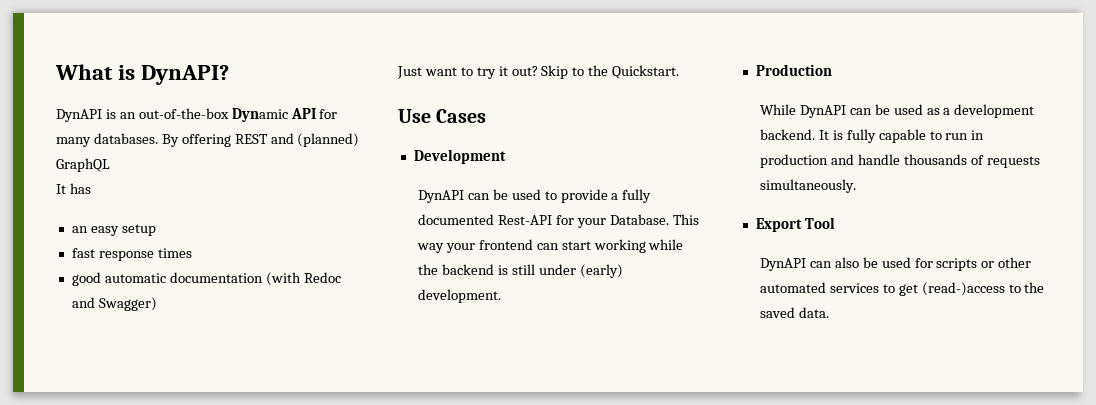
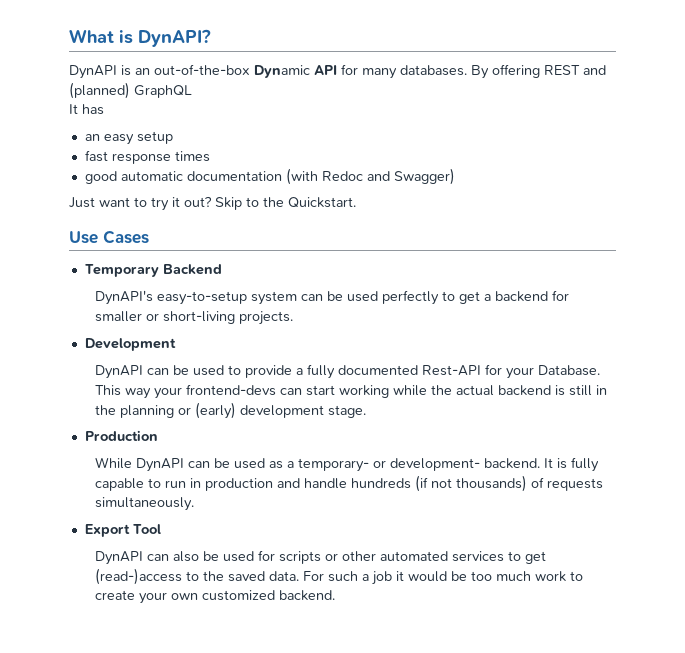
(487, 116) none -> [84,264,222,277] [94,290,569,305] [94,311,293,325] // Temporary Backend // DynAPI's easy-to-setup system can be used perfectly to get a backend for smaller or short-living projects.
[478,239,533,250] frontend -> [185,384,276,396] frontend-devs
(438, 269) none -> [455,385,494,396] actual
[538,264,623,278] [417,289,501,303] under (early) development. -> [595,385,607,395] [94,402,366,419] in the planning or (early) development stage.
[954,104,1035,118] development -> [297,458,480,472] temporary- or development-
[903,154,967,165] thousands -> [350,475,527,492] hundreds (if not thousands)
(829, 312) none -> [302,571,583,585] [94,590,335,604] For such a job it would be too much work to create your own customized backend.

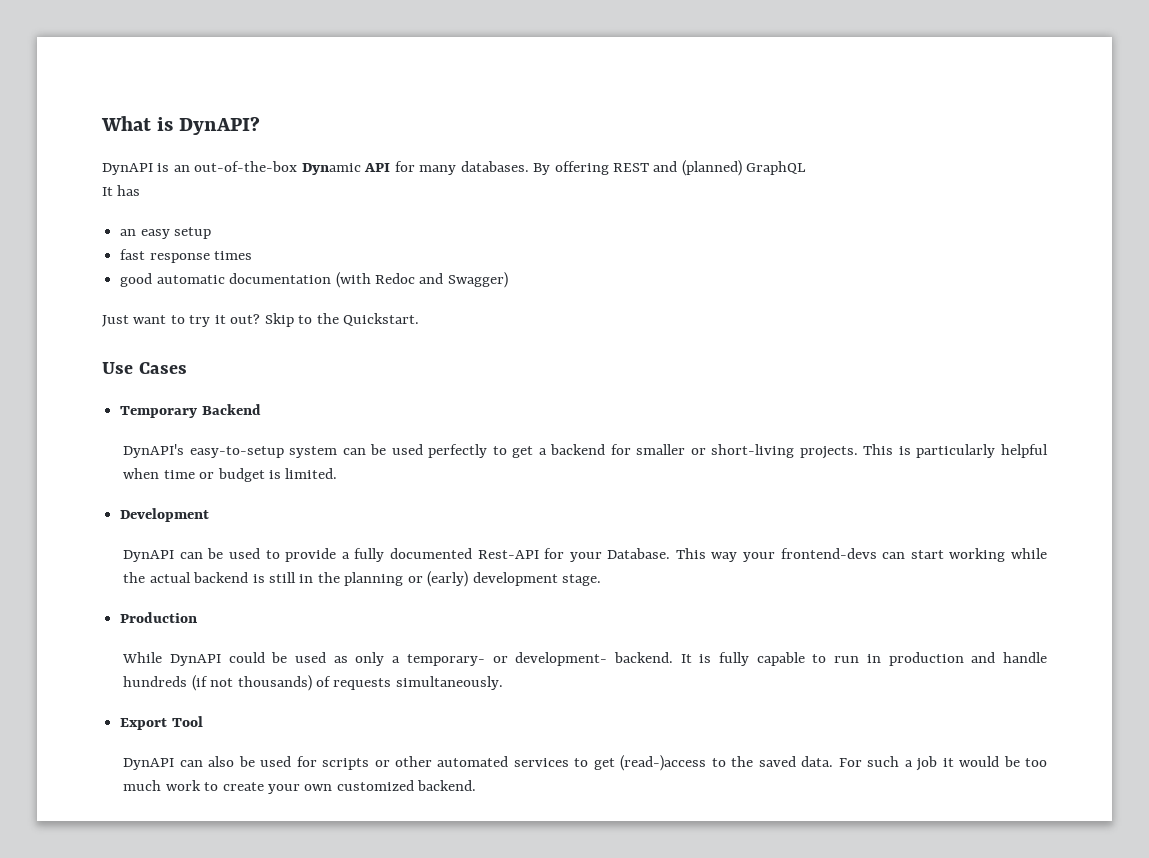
(293, 318) none -> [863,444,1049,458] [123,468,338,482] This is particularly helpful when time or budget is limited.
[187,461,210,468] can -> [228,652,265,663] could
(283, 465) none -> [355,652,385,666] only

